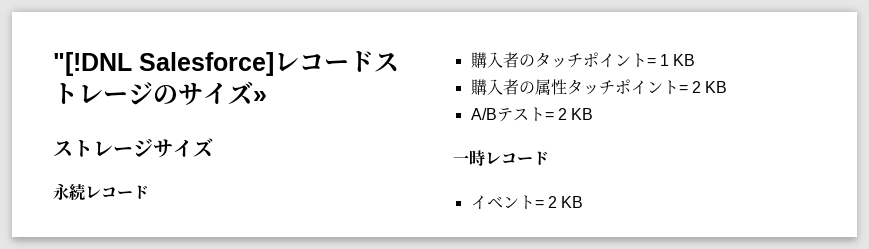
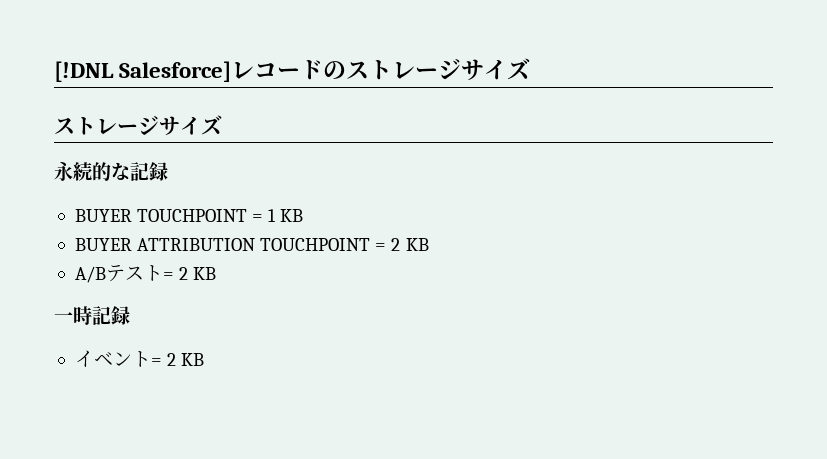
[53,52,132,76] "[!DNL -> [54,61,114,82] [!DNL
[374,53,399,72] [53,81,267,105] ストレージのサイズ» -> [323,58,531,81] のストレージサイズ
[85,185,149,199] [470,52,696,69] [470,79,679,96] レコード // 購入者のタッチポイント= 1 KB // 購入者の属性タッチポイント -> [92,162,168,181] [74,209,304,222] [74,238,371,251] 的な記録 // BUYER TOUCHPOINT = 1 KB // BUYER ATTRIBUTION TOUCHPOINT
[485,151,549,165] レコード -> [92,306,130,325] 記録

